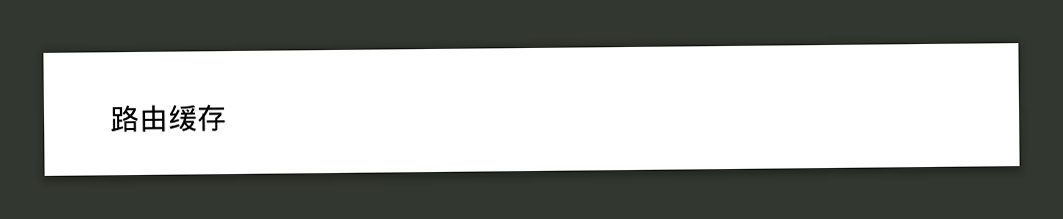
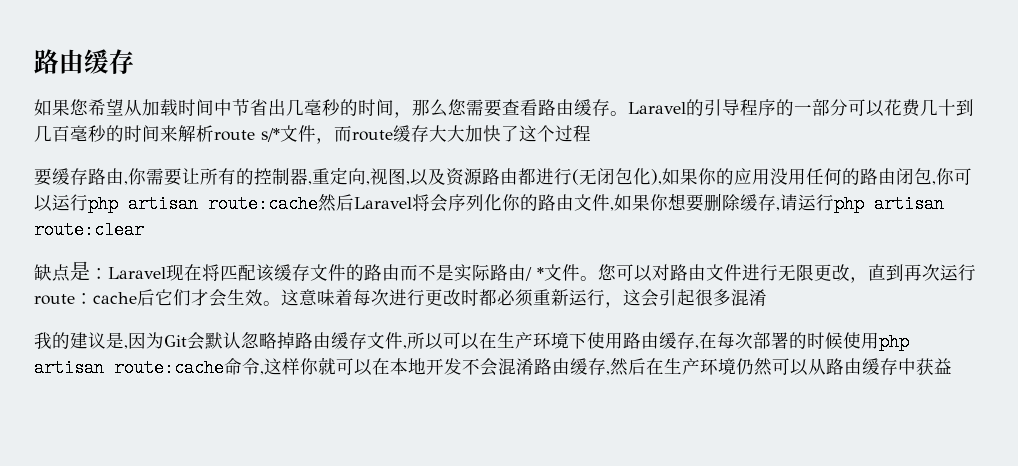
[109,104,227,133] 路由缓存 -> [34,49,134,74] [34,98,974,118] [34,125,591,144] [34,167,972,186] [34,193,944,213] [34,221,144,239] [34,261,976,283] [34,289,767,308] [34,332,909,351] [34,357,952,377] 路由缓存 // 如果您希望从加载时间中节省出几毫秒的时间，那么您需要查看路由缓存。Laravel的引导程序的一部分可以花费几十到几百毫秒的时间来解析route s/*文件，而route缓存大大加快了这个过程 // 要缓存路由,你需要让所有的控制器,重定向,视图,以及资源路由都进行(无闭包化),如果你的应用没用任何的路由闭包,你可以运行php artisan route:cache然后Laravel将会序列化你的路由文件,如果你想要删除缓存,请运行php artisan route:clear // 缺点是：Laravel现在将匹配该缓存文件的路由而不是实际路由/ *文件。您可以对路由文件进行无限更改，直到再次运行route：cache后它们才会生效。这意味着每次进行更改时都必须重新运行，这会引起很多混淆 // 我的建议是,因为Git会默认忽略掉路由缓存文件,所以可以在生产环境下使用路由缓存,在每次部署的时候使用php artisan route:cache命令,这样你就可以在本地开发不会混淆路由缓存,然后在生产环境仍然可以从路由缓存中获益

